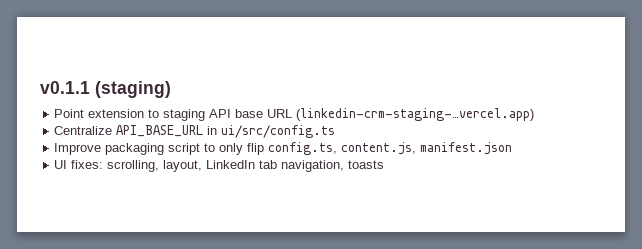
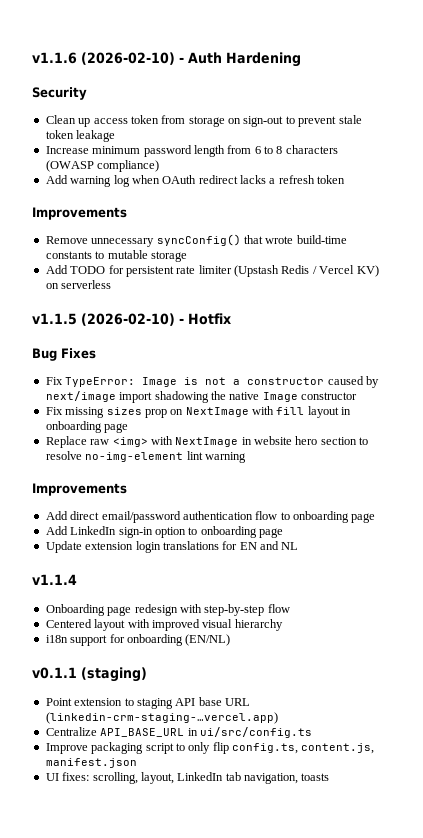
(40, 87) none -> [32,52,301,67] [32,87,87,100] [45,115,362,127] [45,130,116,142] [45,145,338,157] [45,160,160,172] [45,175,346,187] [32,207,127,220] [45,234,347,247] [45,250,187,262] [45,265,379,277] [45,280,112,289] [32,313,231,326] [32,348,96,361] [45,376,379,388] [45,391,357,403] [45,406,352,418] [45,421,129,433] [45,436,369,448] [45,451,246,463] [32,483,127,496] [45,511,376,523] [45,526,283,538] [45,541,299,553] [32,574,77,585] [45,604,290,616] [45,619,283,631] [45,634,231,646] v1.1.6 (2026-02-10) - Auth Hardening // Security // Clean up access token from storage on sign-out to prevent stale token leakage // Increase minimum password length from 6 to 8 characters (OWASP compliance) // Add warning log when OAuth redirect lacks a refresh token // Improvements // Remove unnecessary syncConfig() that wrote build-time constants to mutable storage // Add TODO for persistent rate limiter (Upstash Redis / Vercel KV) on serverless // v1.1.5 (2026-02-10) - Hotfix // Bug Fixes // Fix TypeError: Image is not a constructor caused by next/image import shadowing the native Image constructor // Fix missing sizes prop on NextImage with fill layout in onboarding page // Replace raw <img> with NextImage in website hero section to resolve no-img-element lint warning // Improvements // Add direct email/password authentication flow to onboarding page // Add LinkedIn sign-in option to onboarding page // Update extension login translations for EN and NL // v1.1.4 // Onboarding page redesign with step-by-step flow // Centered layout with improved visual hierarchy // i18n support for onboarding (EN/NL) //

